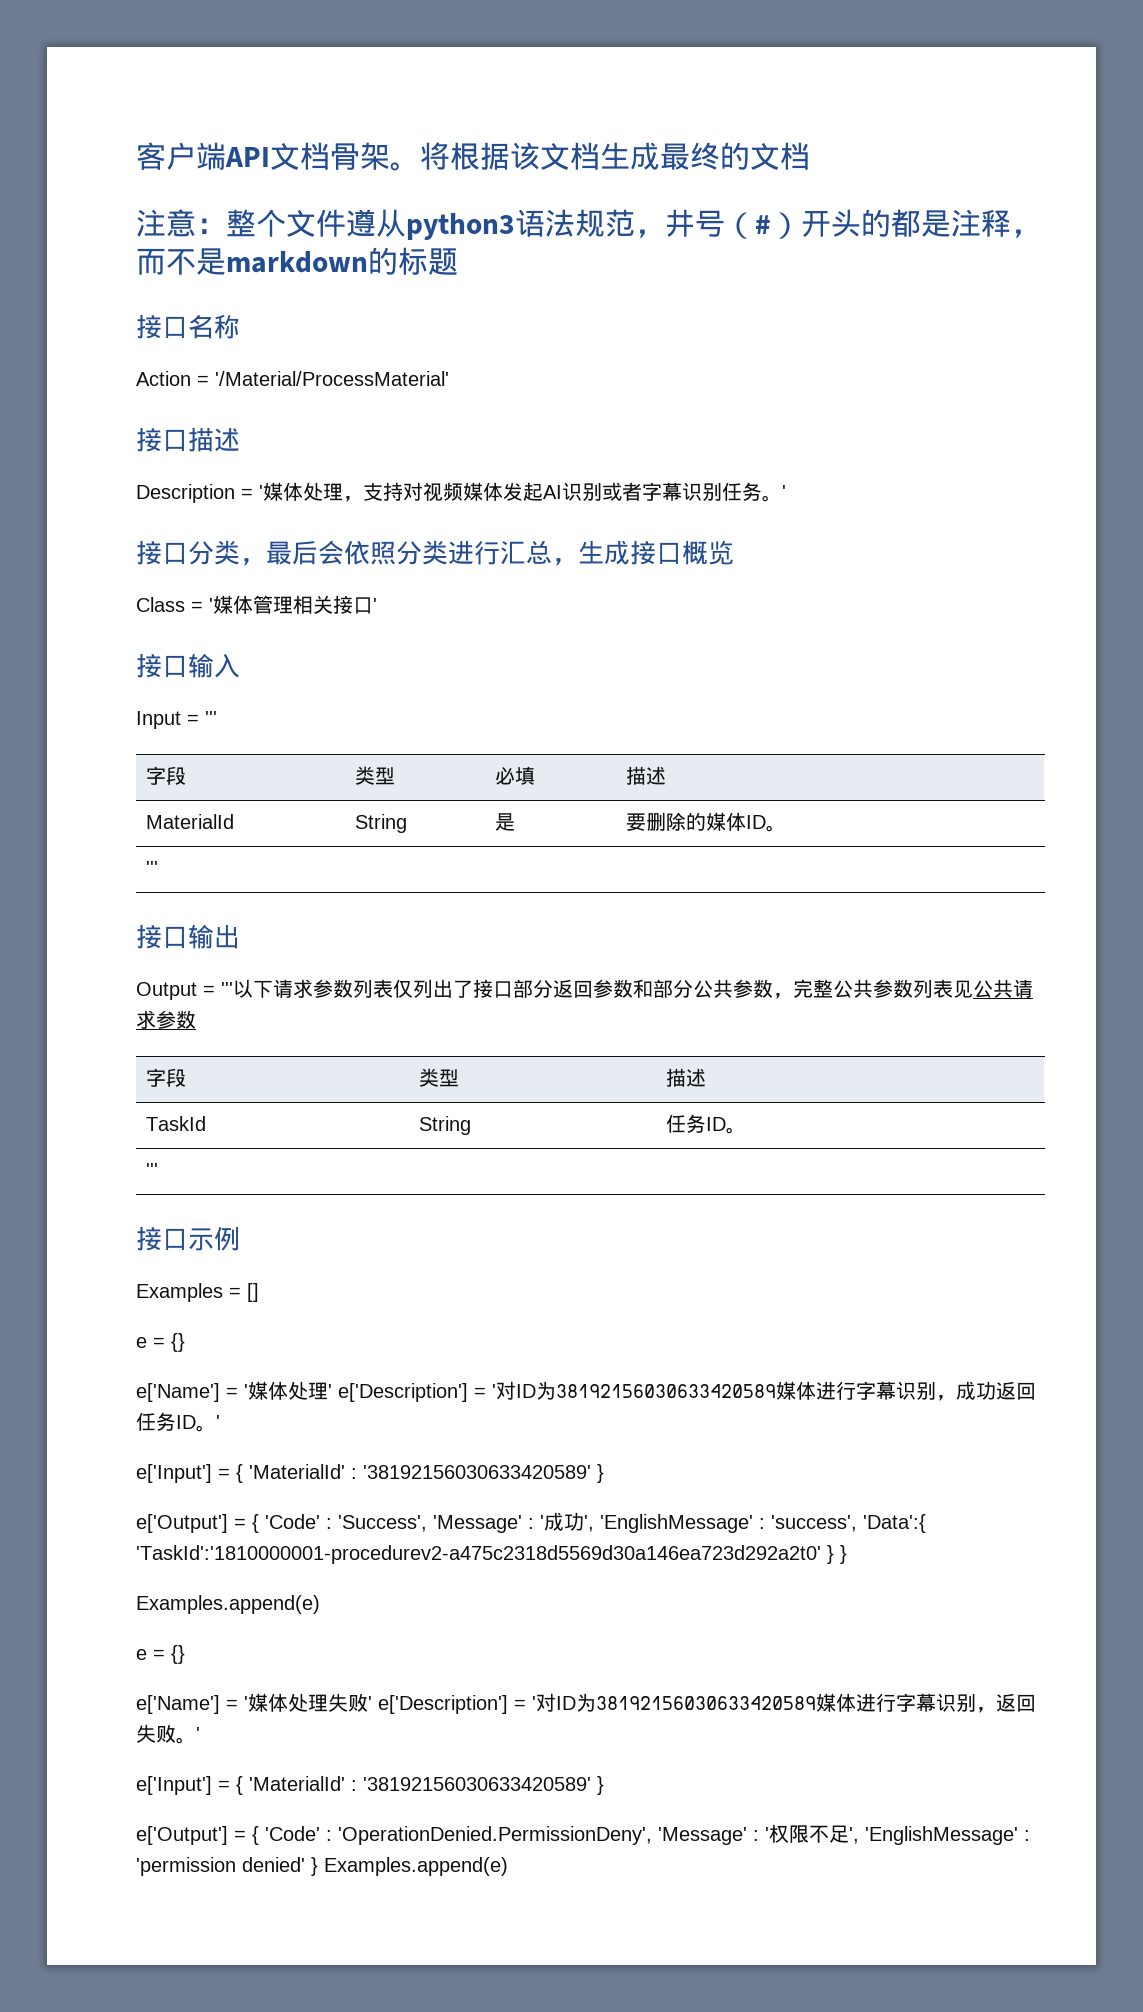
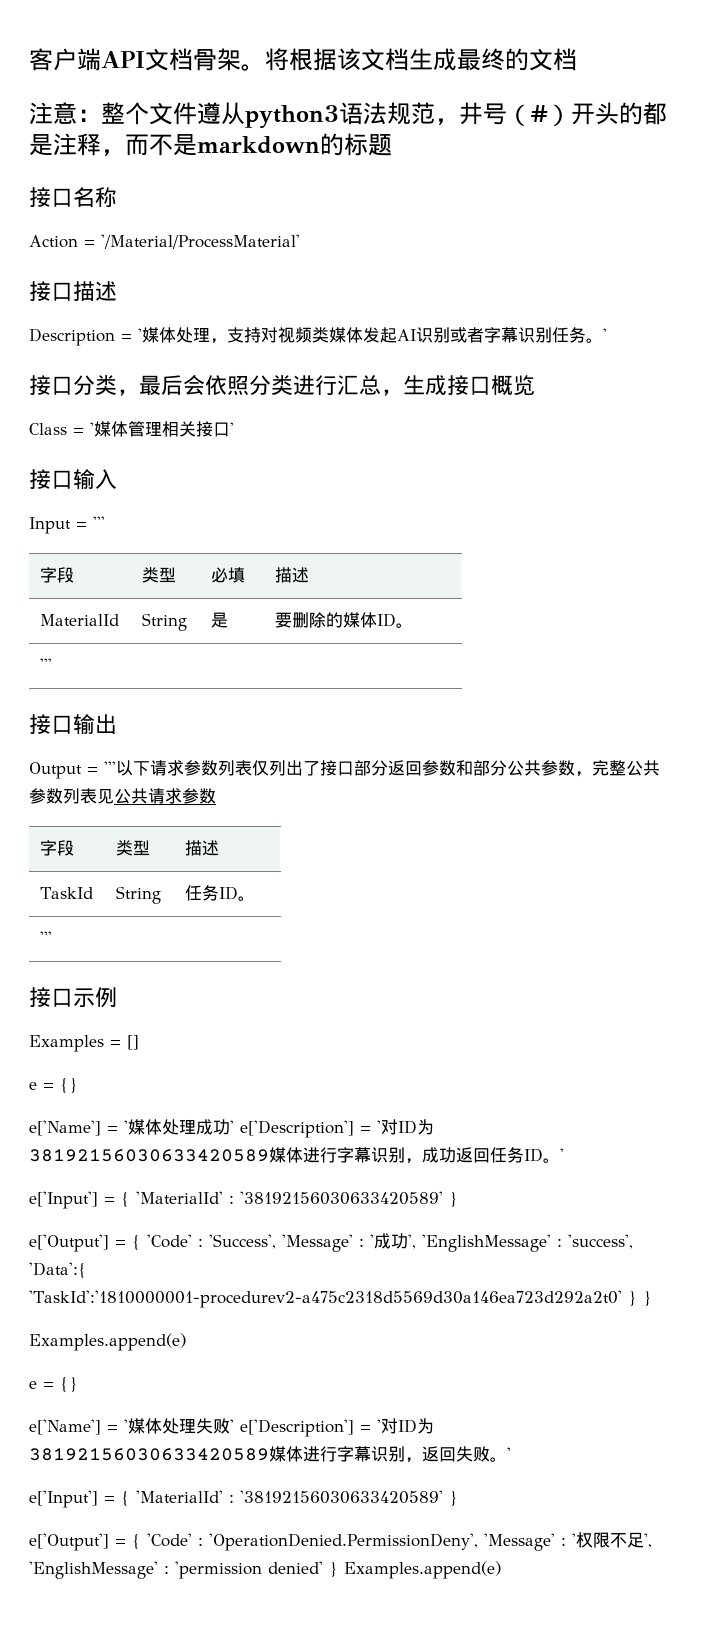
(463, 491) none -> [312,327,329,343] 类
(328, 1391) none -> [196,1119,230,1135] 成功

